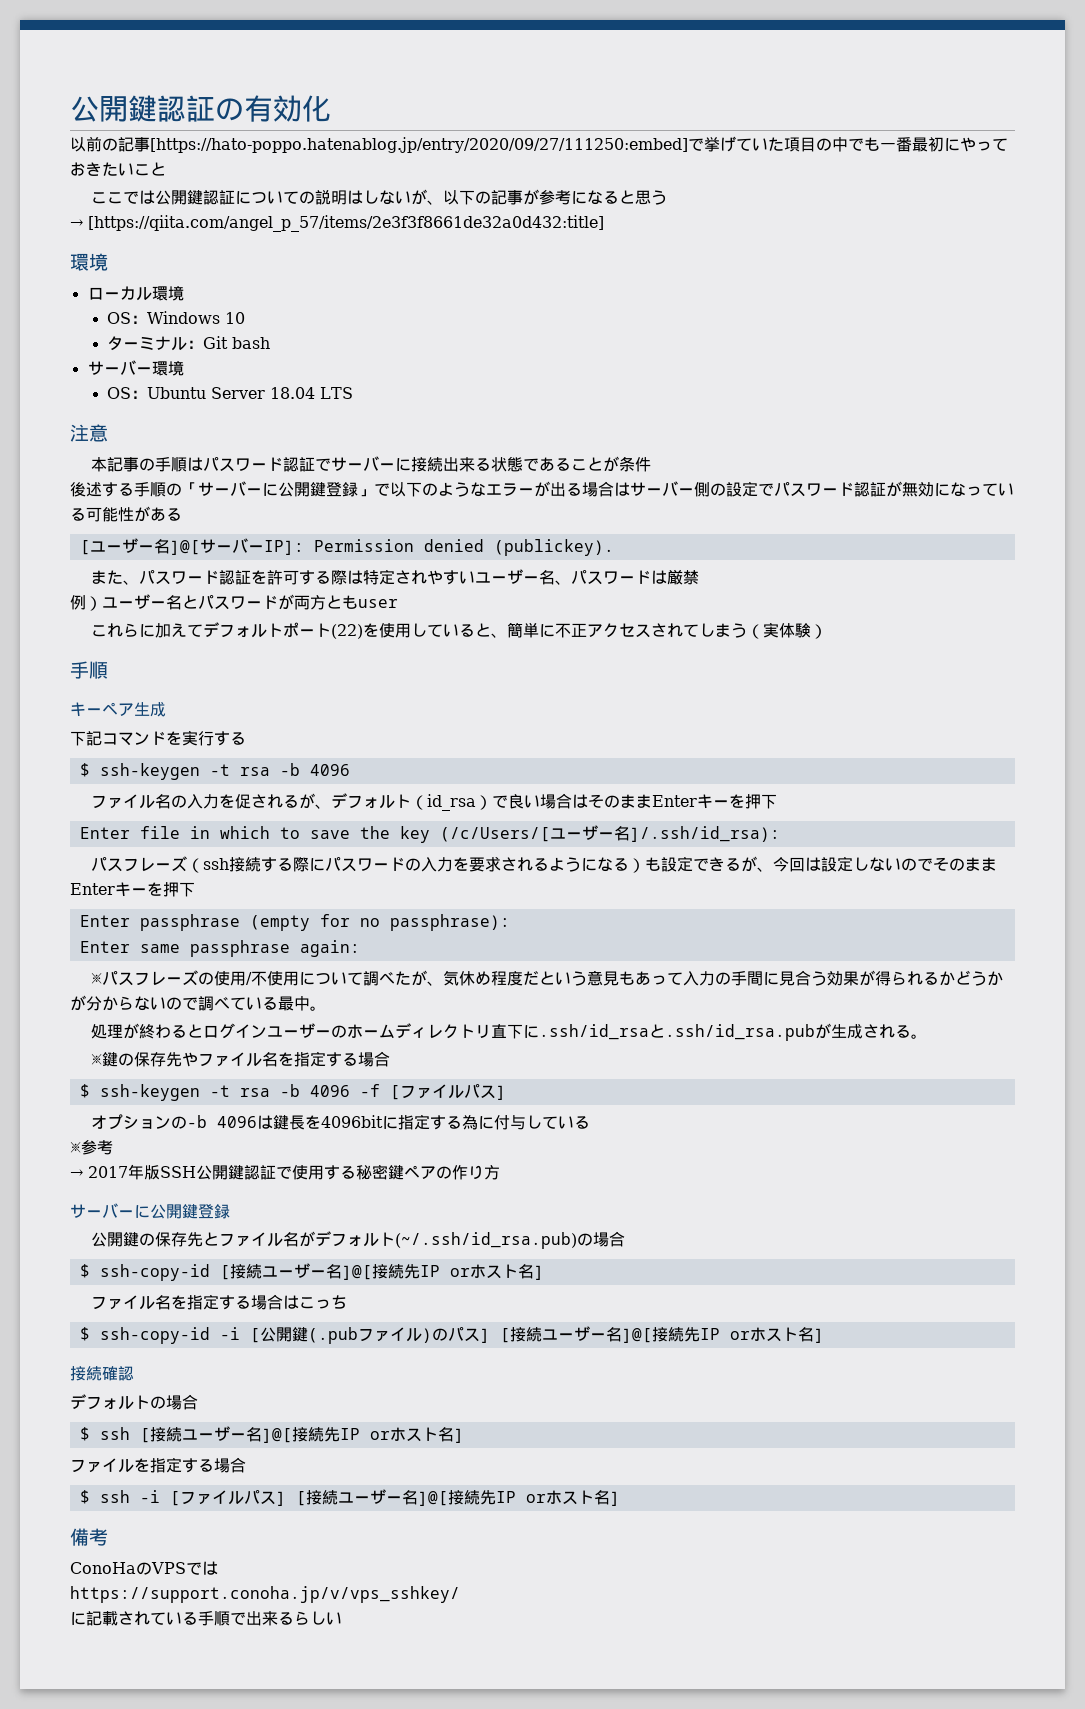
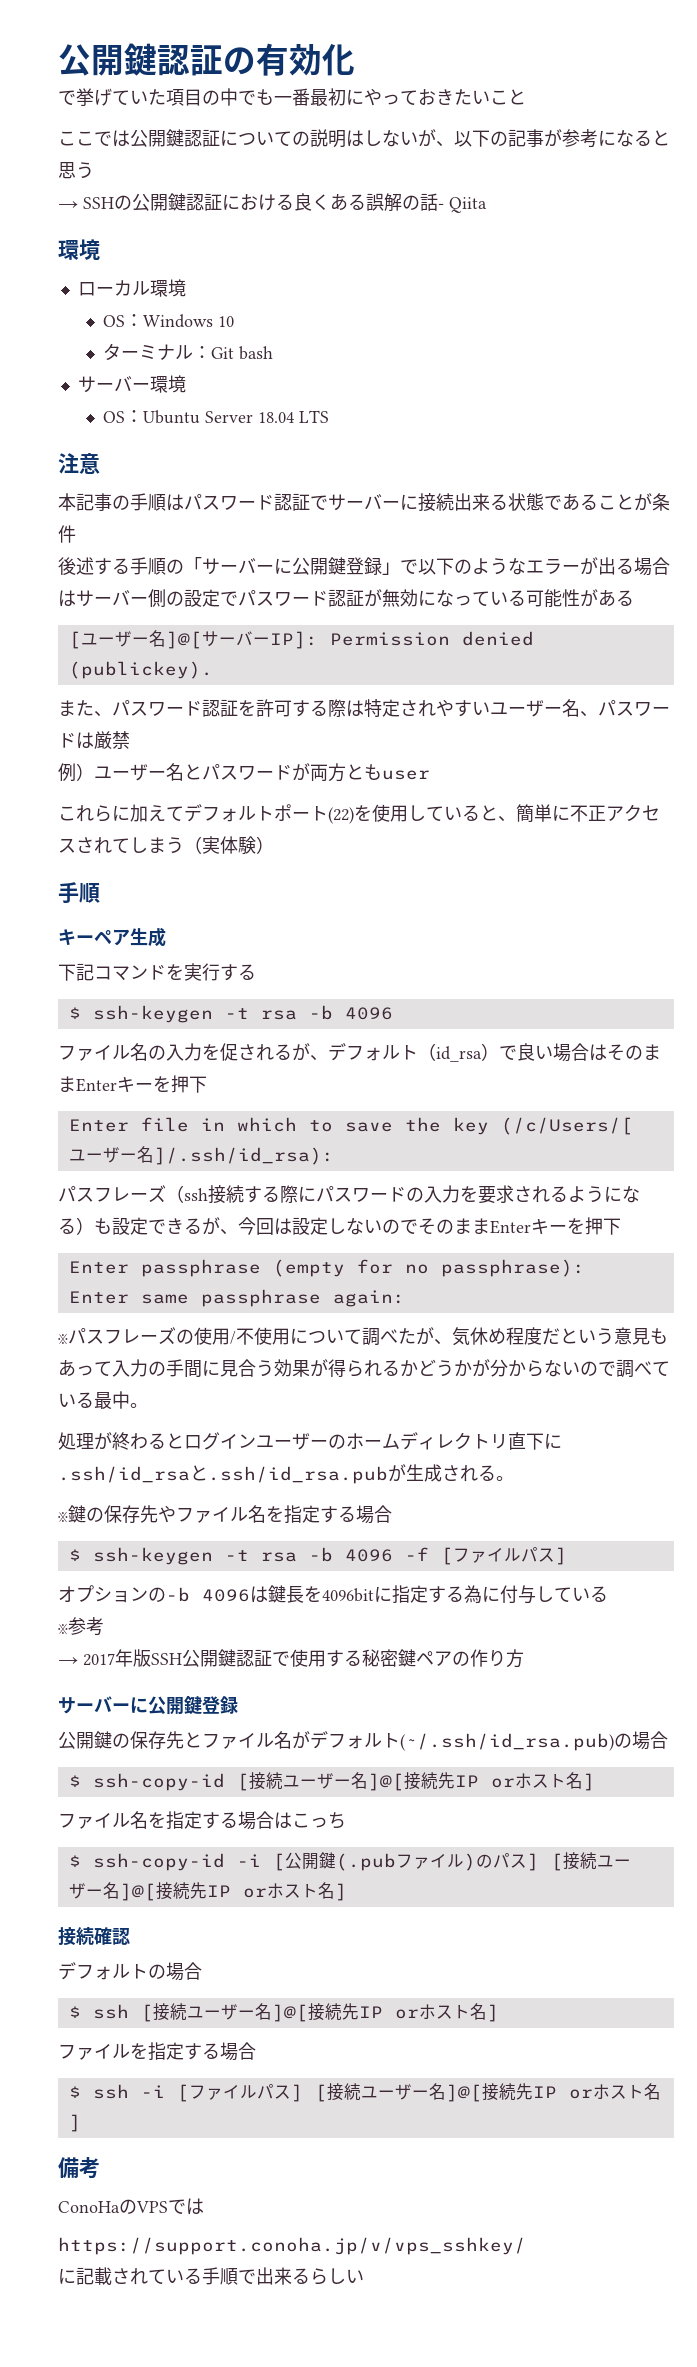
[70,136,688,153] 以前の記事[https://hato-poppo.hatenablog.jp/entry/2020/09/27/111250:embed] -> (355, 60) none
[88,215,604,232] [https://qiita.com/angel_p_57/items/2e3f3f8661de32a0d432:title] -> [83,193,487,213] SSHの公開鍵認証における良くある誤解の話- Qiita

